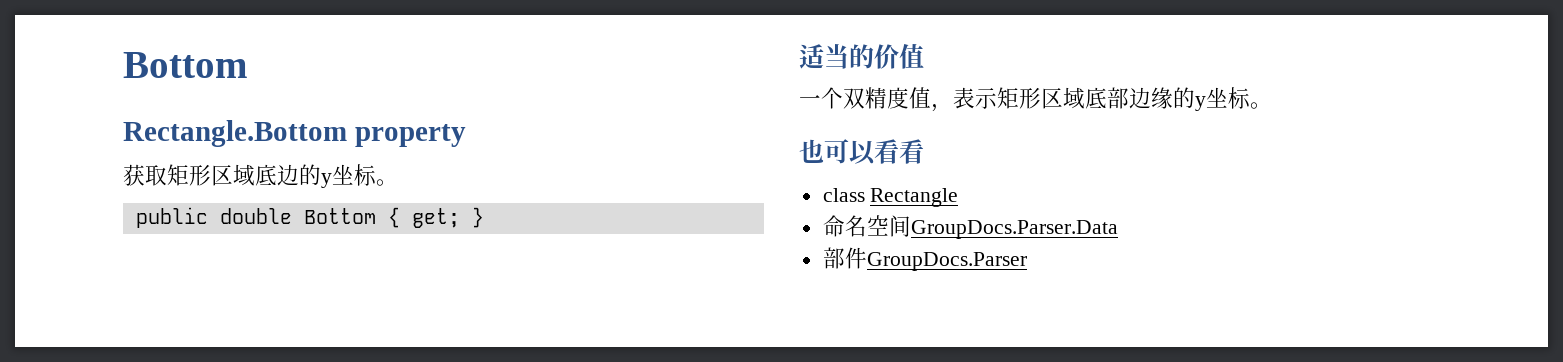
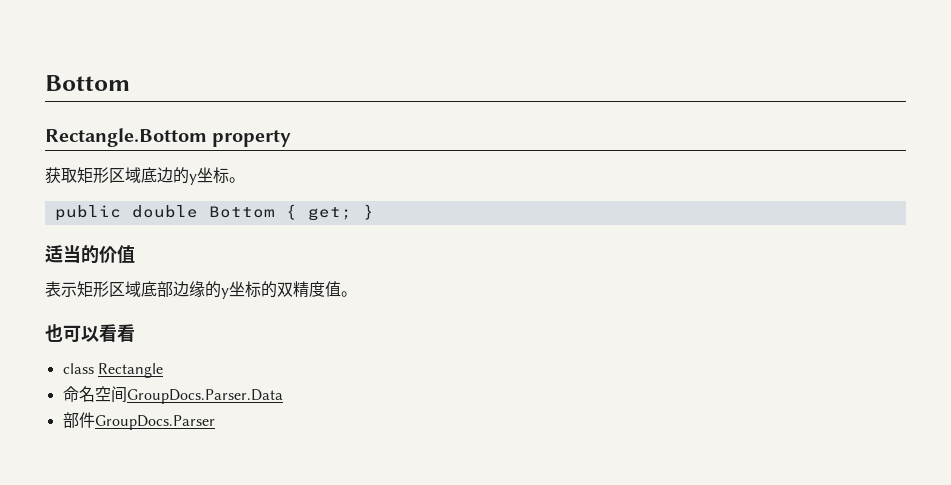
[799,87,953,112] 一个双精度值， -> (135, 254) none
(1251, 98) none -> [261,281,341,298] 的双精度值

